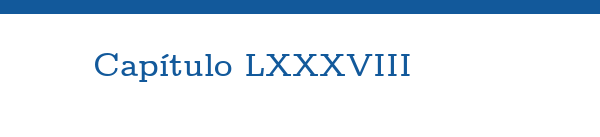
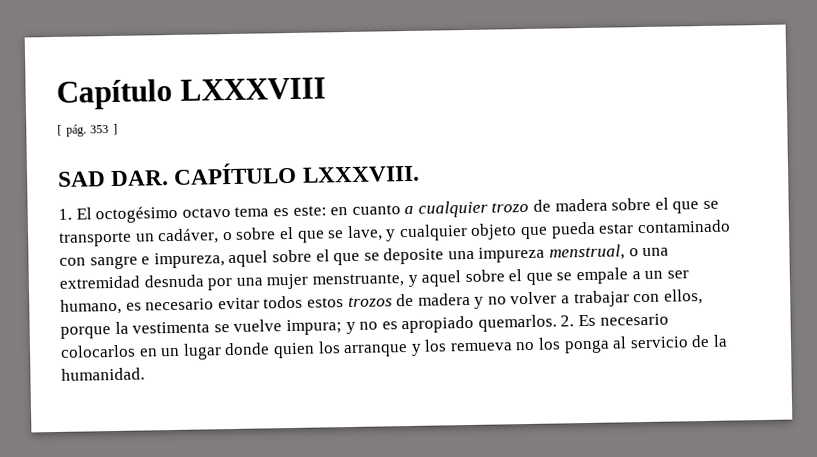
(412, 65) none -> [57,123,118,137] [57,161,420,187] [58,197,720,224] [59,219,731,247] [59,244,670,270] [59,267,689,291] [60,289,703,315] [60,313,669,339] [60,334,729,360] [61,367,145,381] // [ pág. 353 ] // SAD DAR. CAPÍTULO LXXXVIII. // 1. El octogésimo octavo tema es este: en cuanto a cualquier trozo de madera sobre el que se transporte un cadáver, o sobre el que se lave, y cualquier objeto que pueda estar contaminado con sangre e impureza, aquel sobre el que se deposite una impureza menstrual, o una extremidad desnuda por una mujer menstruante, y aquel sobre el que se empale a un ser humano, es necesario evitar todos estos trozos de madera y no volver a trabajar con ellos, porque la vestimenta se vuelve impura; y no es apropiado quemarlos. 2. Es necesario colocarlos en un lugar donde quien los arranque y los remueva no los ponga al servicio de la humanidad.

